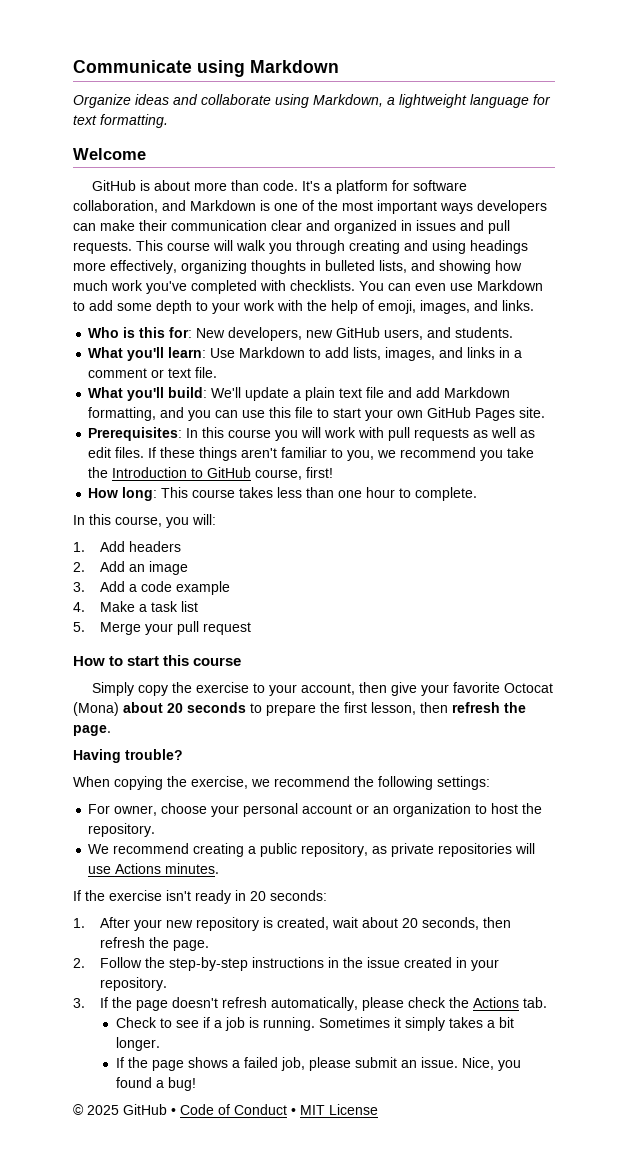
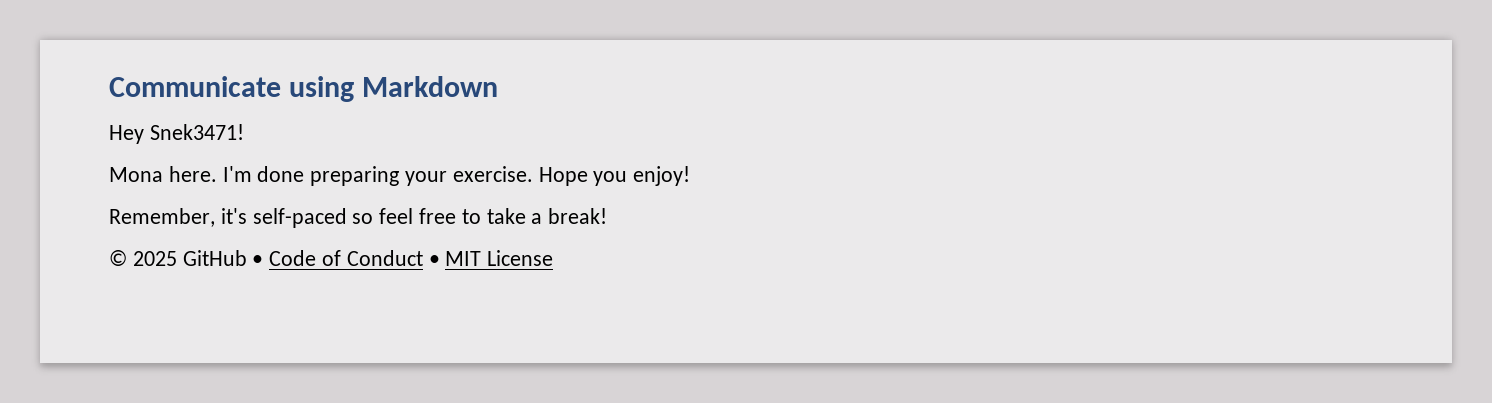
[73,94,551,108] [73,114,168,128] [73,148,146,160] [92,180,468,194] [73,200,547,214] [73,220,510,234] [73,240,528,254] [73,260,522,274] [73,280,543,294] [73,300,534,314] [88,327,514,341] [88,347,523,361] [88,367,218,378] [88,387,511,401] [88,407,546,421] [88,427,536,441] [88,447,535,461] [88,467,334,480] [88,487,478,501] [73,514,216,528] [73,541,182,552] [73,561,189,575] [73,581,231,595] [73,601,199,612] [73,621,252,635] [73,655,242,666] [92,682,554,696] [73,702,526,716] [73,725,111,736] [73,749,183,763] [73,776,490,790] [88,803,543,817] [88,823,156,837] [88,843,536,857] [88,863,220,874] [73,890,327,904] [73,917,512,931] [100,937,210,951] [73,957,500,971] [100,977,168,991] [73,997,548,1011] [115,1017,514,1031] [115,1037,160,1051] [115,1057,521,1071] [115,1077,196,1091] Organize ideas and collaborate using Markdown, a lightweight language for text formatting. // Welcome // GitHub is about more than code. It's a platform for software collaboration, and Markdown is one of the most important ways developers can make their communication clear and organized in issues and pull requests. This course will walk you through creating and using headings more effectively, organizing thoughts in bulleted lists, and showing how much work you've completed with checklists. You can even use Markdown to add some depth to your work with the help of emoji, images, and links. // Who is this for: New developers, new GitHub users, and students. // What you'll learn: Use Markdown to add lists, images, and links in a comment or text file. // What you'll build: We'll update a plain text file and add Markdown formatting, and you can use this file to start your own GitHub Pages site. // Prerequisites: In this course you will work with pull requests as well as edit files. If these things aren't familiar to you, we recommend you take the Introduction to GitHub course, first! // How long: This course takes less than one hour to complete. // In this course, you will: // 1. Add headers // 2. Add an image // 3. Add a code example // 4. Make a task list // 5. Merge your pull request // How to start this course // Simply copy the exercise to your account, then give your favorite Octocat (Mona) about 20 seconds to prepare the first lesson, then refresh the page. // Having trouble? // When copying the exercise, we recommend the following settings: // For owner, choose your personal account or an organization to host the repository. // We recommend creating a public repository, as private repositories will use Actions minutes. // If the exercise isn't ready in 20 seconds: // 1. After your new repository is created, wait about 20 seconds, then refresh the page. // 2. Follow the step-by-step instructions in the issue created in your repository. // 3. If the page doesn't refresh automatically, please check the Actions tab. // Check to see if a job is running. Sometimes it simply takes a bit longer. // If the page shows a failed job, please submit an issue. Nice, you found a bug! -> [109,124,244,144] [109,166,691,186] [109,208,608,228] Hey Snek3471! // Mona here. I'm done preparing your exercise. Hope you enjoy! // Remember, it's self-paced so feel free to take a break!

